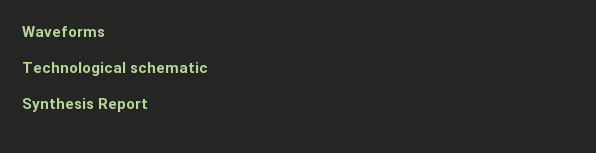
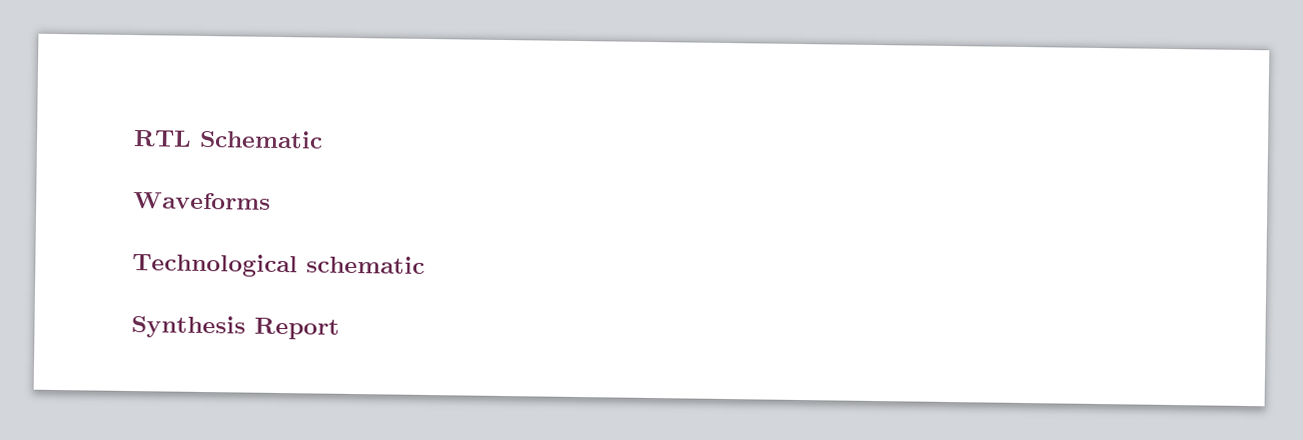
(22, 31) none -> [133,129,323,149] RTL Schematic //

